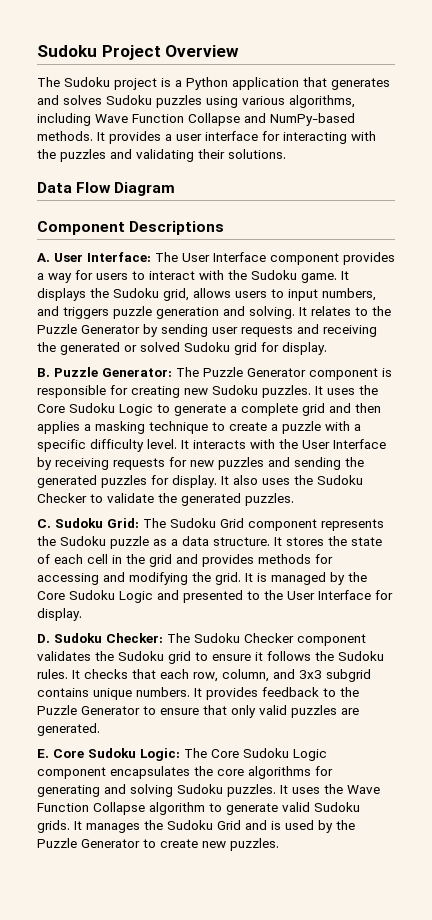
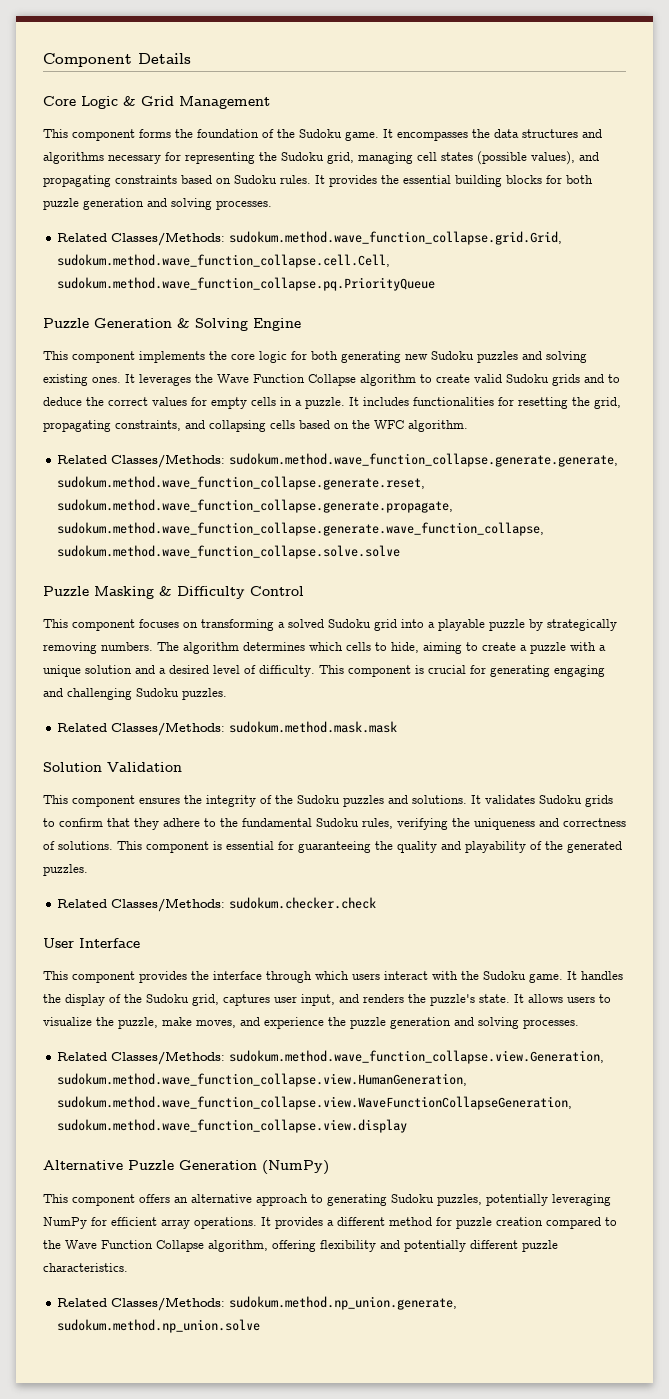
[37,45,240,60] [37,77,390,90] [37,95,355,108] [37,113,355,126] [37,131,376,144] [37,149,286,162] [37,182,176,196] [37,221,225,235] [37,252,266,262] Sudoku Project Overview // The Sudoku project is a Python application that generates and solves Sudoku puzzles using various algorithms, including Wave Function Collapse and NumPy-based methods. It provides a user interface for interacting with the puzzles and validating their solutions. // Data Flow Diagram // Component Descriptions // A. User Interface: The User Interface -> [43,53,191,67] [43,96,270,109] [43,129,602,141] [43,151,599,165] [43,175,593,187] [43,198,272,210] [57,231,563,246] [57,254,391,268] [57,277,436,291] [43,318,301,331] [43,351,587,363] [43,374,620,386] [43,397,621,409] [43,420,468,432] [57,453,619,468] [57,476,426,490] [57,499,454,513] [57,522,545,536] [57,545,401,559] [43,586,304,599] [43,619,617,631] [43,642,606,654] [43,665,605,677] [43,688,227,700] [57,721,398,736] [43,762,182,772] [43,795,613,807] [43,818,626,830] [43,841,622,853] [43,864,88,876] [57,897,377,912] [43,938,140,948] [43,971,68,980] Component Details // Core Logic & Grid Management // This component forms the foundation of the Sudoku game. It encompasses the data structures and algorithms necessary for representing the Sudoku grid, managing cell states (possible values), and propagating constraints based on Sudoku rules. It provides the essential building blocks for both puzzle generation and solving processes. // Related Classes/Methods: sudokum.method.wave_function_collapse.grid.Grid, sudokum.method.wave_function_collapse.cell.Cell, sudokum.method.wave_function_collapse.pq.PriorityQueue // Puzzle Generation & Solving Engine // This component implements the core logic for both generating new Sudoku puzzles and solving existing ones. It leverages the Wave Function Collapse algorithm to create valid Sudoku grids and to deduce the correct values for empty cells in a puzzle. It includes functionalities for resetting the grid, propagating constraints, and collapsing cells based on the WFC algorithm. // Related Classes/Methods: sudokum.method.wave_function_collapse.generate.generate, sudokum.method.wave_function_collapse.generate.reset, sudokum.method.wave_function_collapse.generate.propagate, sudokum.method.wave_function_collapse.generate.wave_function_collapse, sudokum.method.wave_function_collapse.solve.solve // Puzzle Masking & Difficulty Control // This component focuses on transforming a solved Sudoku grid into a playable puzzle by strategically removing numbers. The algorithm determines which cells to hide, aiming to create a puzzle with a unique solution and a desired level of difficulty. This component is crucial for generating engaging and challenging Sudoku puzzles. // Related Classes/Methods: sudokum.method.mask.mask // Solution Validation // This component ensures the integrity of the Sudoku puzzles and solutions. It validates Sudoku grids to confirm that they adhere to the fundamental Sudoku rules, verifying the uniqueness and correctness of solutions. This component is essential for guaranteeing the quality and playability of the generated puzzles. // Related Classes/Methods: sudokum.checker.check // User Interface // This
[37,270,145,283] a way for users to -> [191,971,380,983] the interface through which users
[37,288,376,301] [37,306,391,319] [37,324,377,337] [37,342,327,355] [37,367,392,380] [37,385,378,398] [37,403,381,416] [37,421,361,434] [37,439,386,452] [37,457,364,470] [37,475,363,488] [37,493,294,506] [37,518,384,531] [37,536,382,549] [37,554,333,567] [37,572,367,585] [37,590,393,603] [37,608,82,621] [37,633,366,646] [37,651,384,664] [37,669,371,682] [37,687,359,700] [37,705,359,718] [37,723,100,736] [37,748,327,761] [37,766,333,779] [37,784,380,797] [37,802,360,815] [37,820,355,833] [37,838,279,851] displays the Sudoku grid, allows users to input numbers, and triggers puzzle generation and solving. It relates to the Puzzle Generator by sending user requests and receiving the generated or solved Sudoku grid for display. // B. Puzzle Generator: The Puzzle Generator component is responsible for creating new Sudoku puzzles. It uses the Core Sudoku Logic to generate a complete grid and then applies a masking technique to create a puzzle with a specific difficulty level. It interacts with the User Interface by receiving requests for new puzzles and sending the generated puzzles for display. It also uses the Sudoku Checker to validate the generated puzzles. // C. Sudoku Grid: The Sudoku Grid component represents the Sudoku puzzle as a data structure. It stores the state of each cell in the grid and provides methods for accessing and modifying the grid. It is managed by the Core Sudoku Logic and presented to the User Interface for display. // D. Sudoku Checker: The Sudoku Checker component validates the Sudoku grid to ensure it follows the Sudoku rules. It checks that each row, column, and 3x3 subgrid contains unique numbers. It provides feedback to the Puzzle Generator to ensure that only valid puzzles are generated. // E. Core Sudoku Logic: The Core Sudoku Logic component encapsulates the core algorithms for generating and solving Sudoku puzzles. It uses the Wave Function Collapse algorithm to generate valid Sudoku grids. It manages the Sudoku Grid and is used by the Puzzle Generator to create new puzzles. -> [581,971,623,980] [43,994,611,1006] [43,1017,579,1029] [57,1050,605,1065] [57,1073,468,1087] [57,1096,573,1110] [57,1119,408,1133] [43,1160,329,1175] [43,1194,611,1206] [43,1217,617,1229] [43,1240,558,1252] [43,1263,128,1272] [57,1296,458,1311] [57,1319,261,1333] handles the display of the Sudoku grid, captures user input, and renders the puzzle's state. It allows users to visualize the puzzle, make moves, and experience the puzzle generation and solving processes. // Related Classes/Methods: sudokum.method.wave_function_collapse.view.Generation, sudokum.method.wave_function_collapse.view.HumanGeneration, sudokum.method.wave_function_collapse.view.WaveFunctionCollapseGeneration, sudokum.method.wave_function_collapse.view.display // Alternative Puzzle Generation (NumPy) // This component offers an alternative approach to generating Sudoku puzzles, potentially leveraging NumPy for efficient array operations. It provides a different method for puzzle creation compared to the Wave Function Collapse algorithm, offering flexibility and potentially different puzzle characteristics. // Related Classes/Methods: sudokum.method.np_union.generate, sudokum.method.np_union.solve

